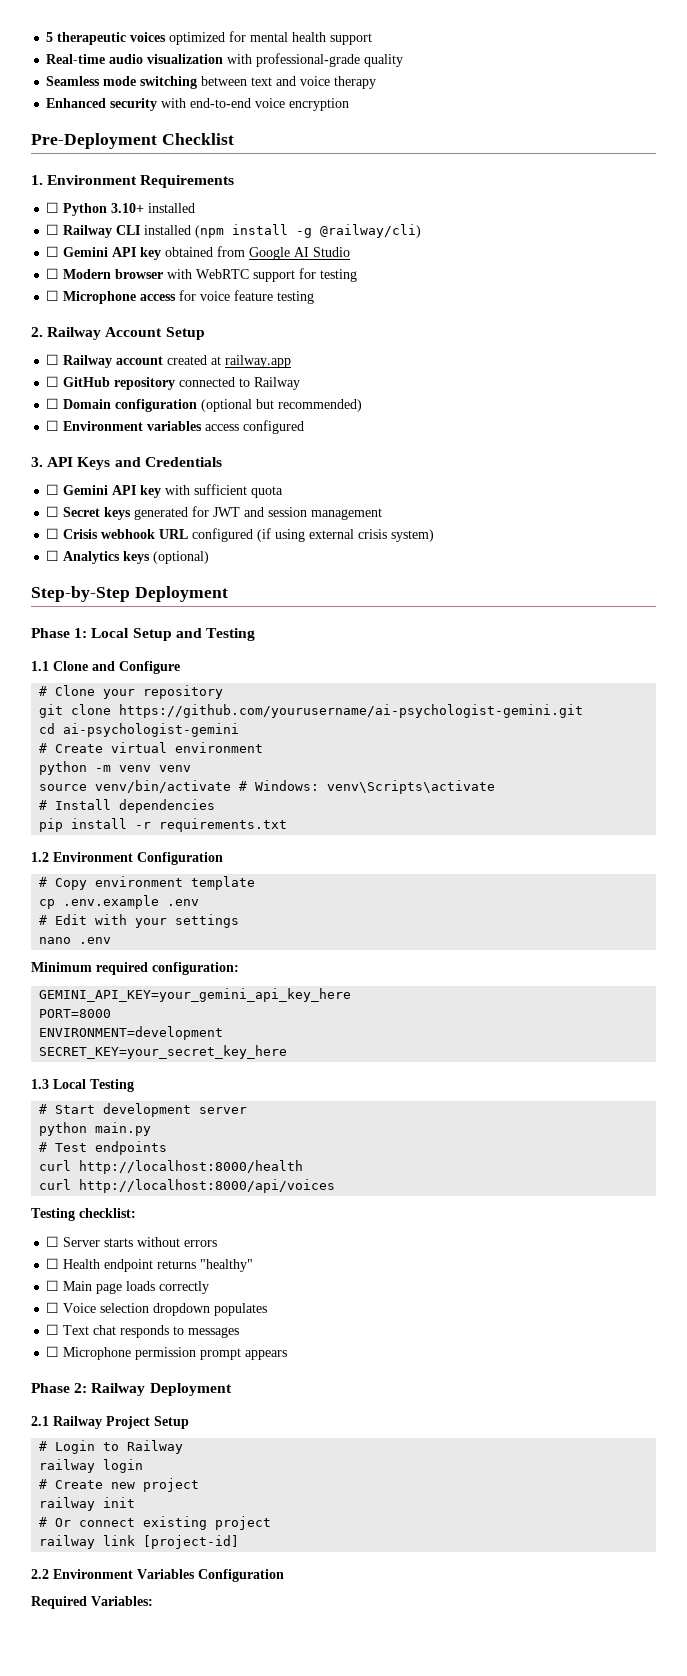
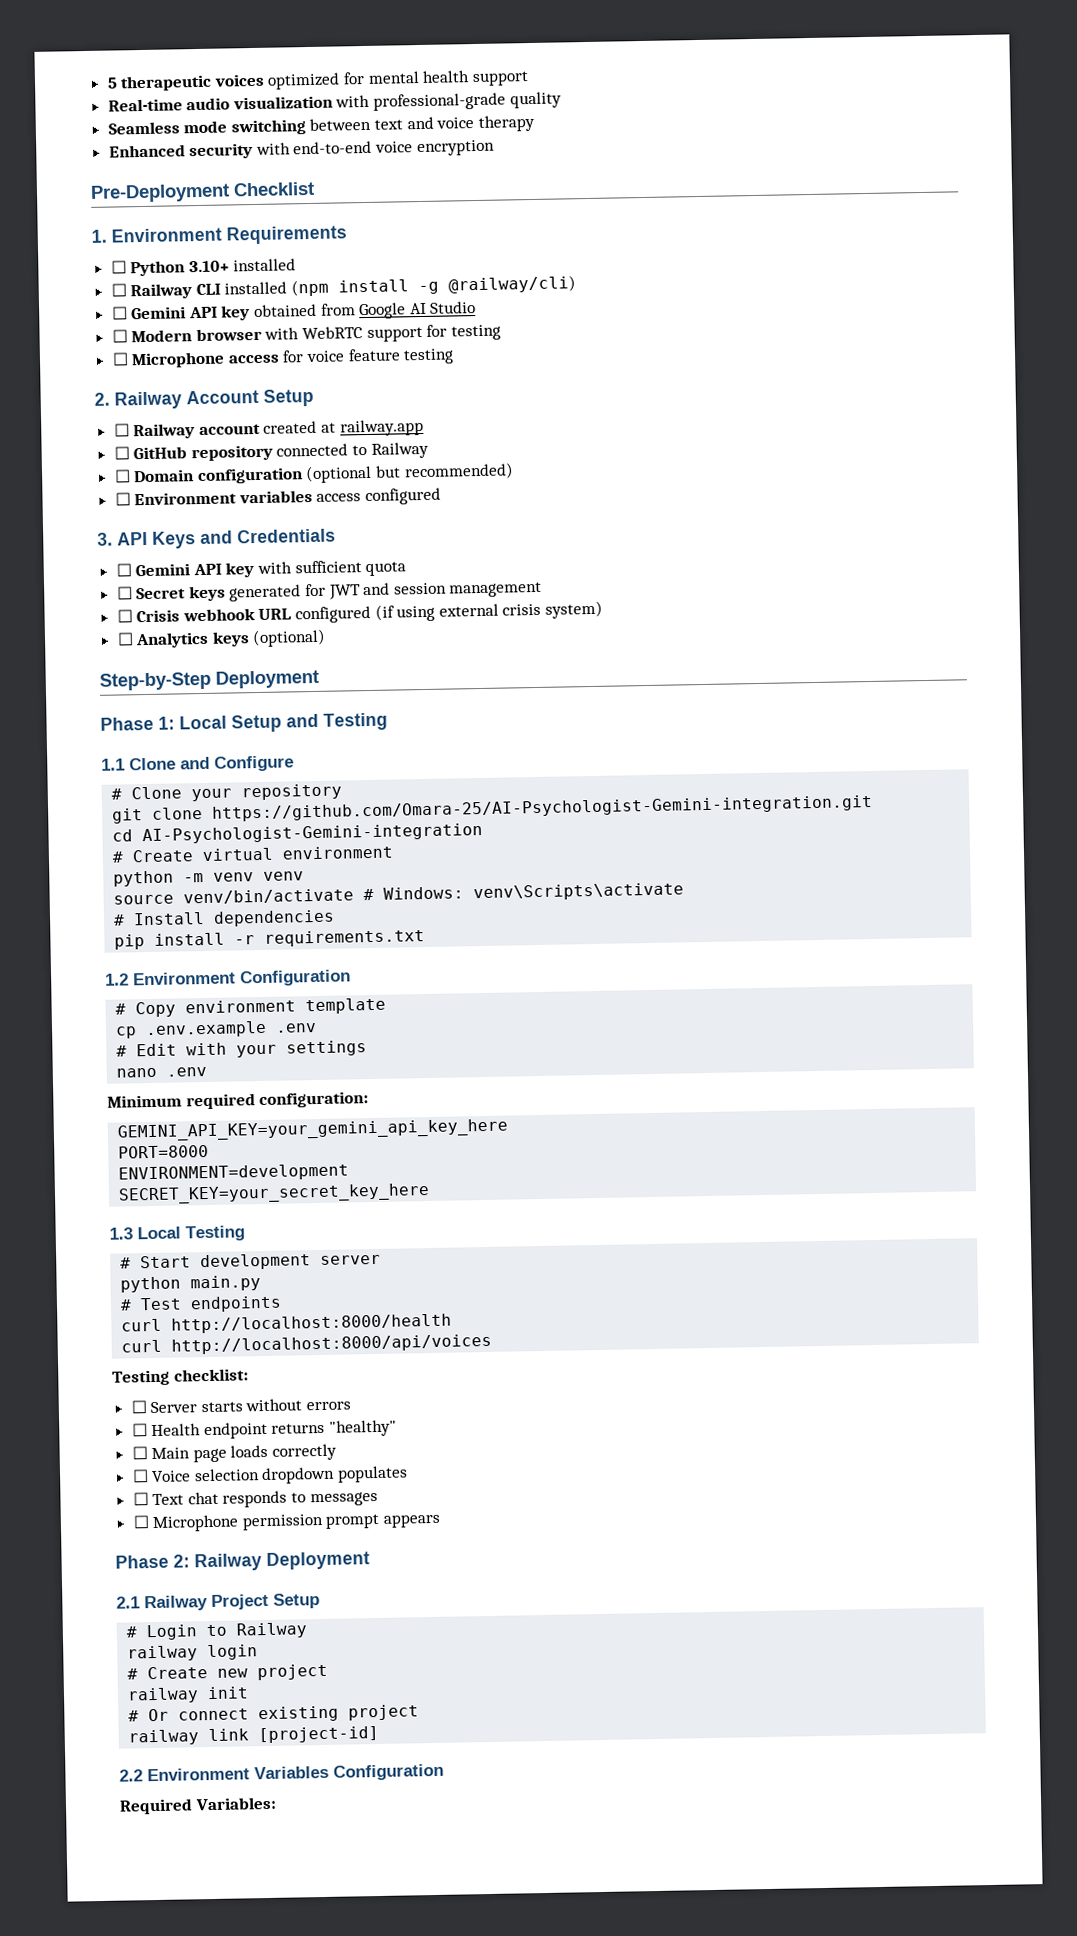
[119,704,584,718] https://github.com/yourusername/ai-psychologist-gemini.git -> [212,794,874,822] https://github.com/Omara-25/AI-Psychologist-Gemini-integration.git
[63,723,240,737] ai-psychologist-gemini -> [142,822,484,845] AI-Psychologist-Gemini-integration

